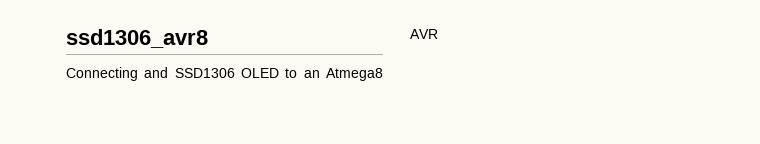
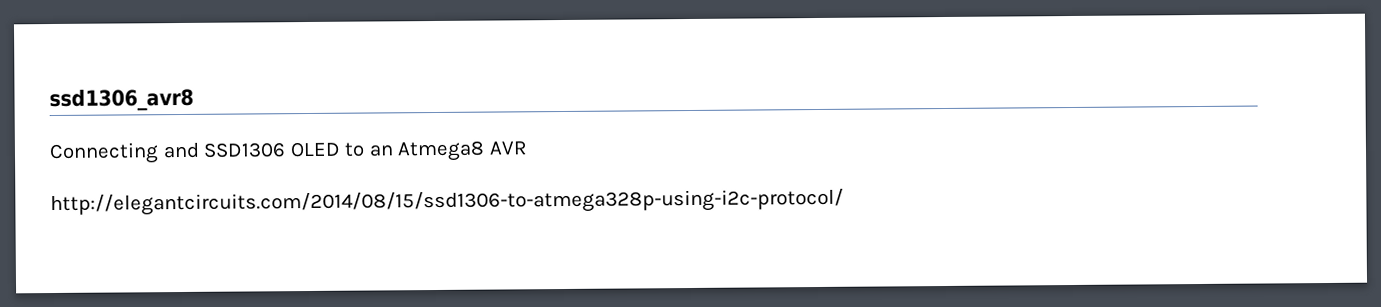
(438, 34) none -> [50,188,844,217] // http://elegantcircuits.com/2014/08/15/ssd1306-to-atmega328p-using-i2c-protocol/

